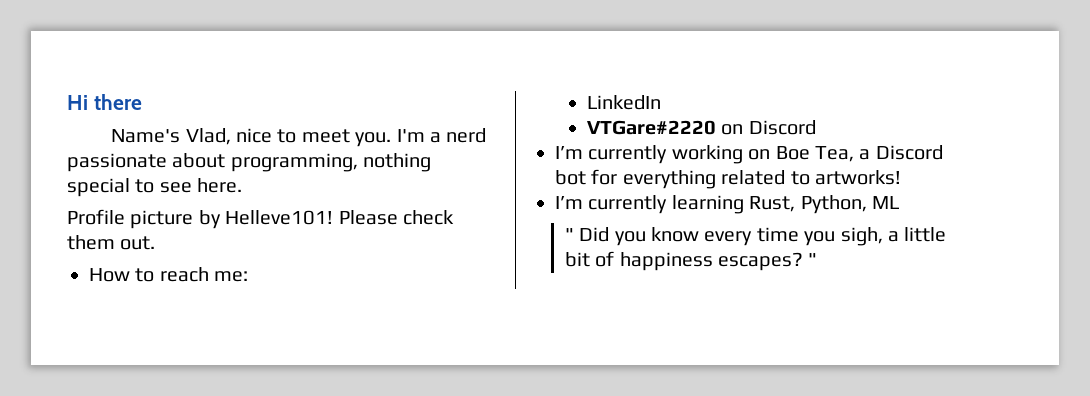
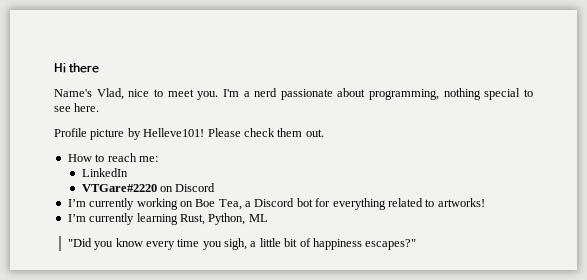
[564,227,610,242] " Did -> [67,238,92,247] "Did
[718,252,818,271] escapes? " -> [365,239,417,250] escapes?"

